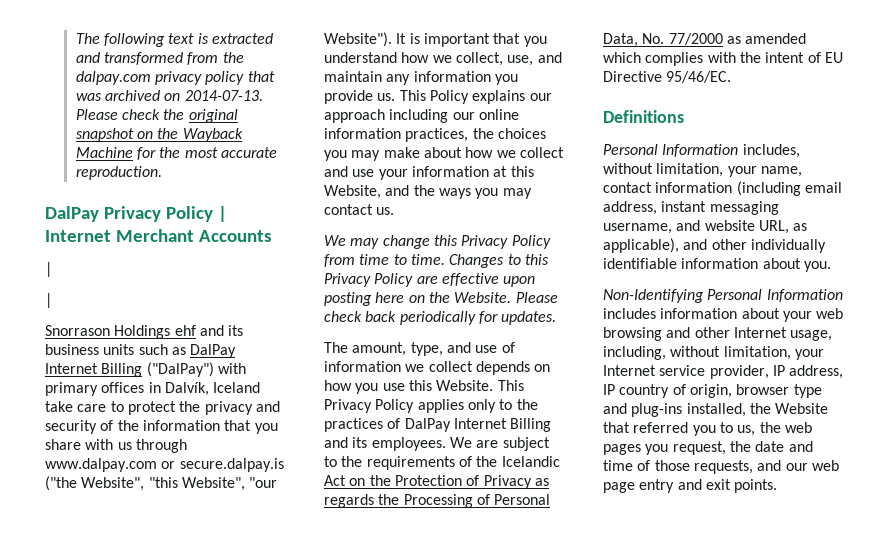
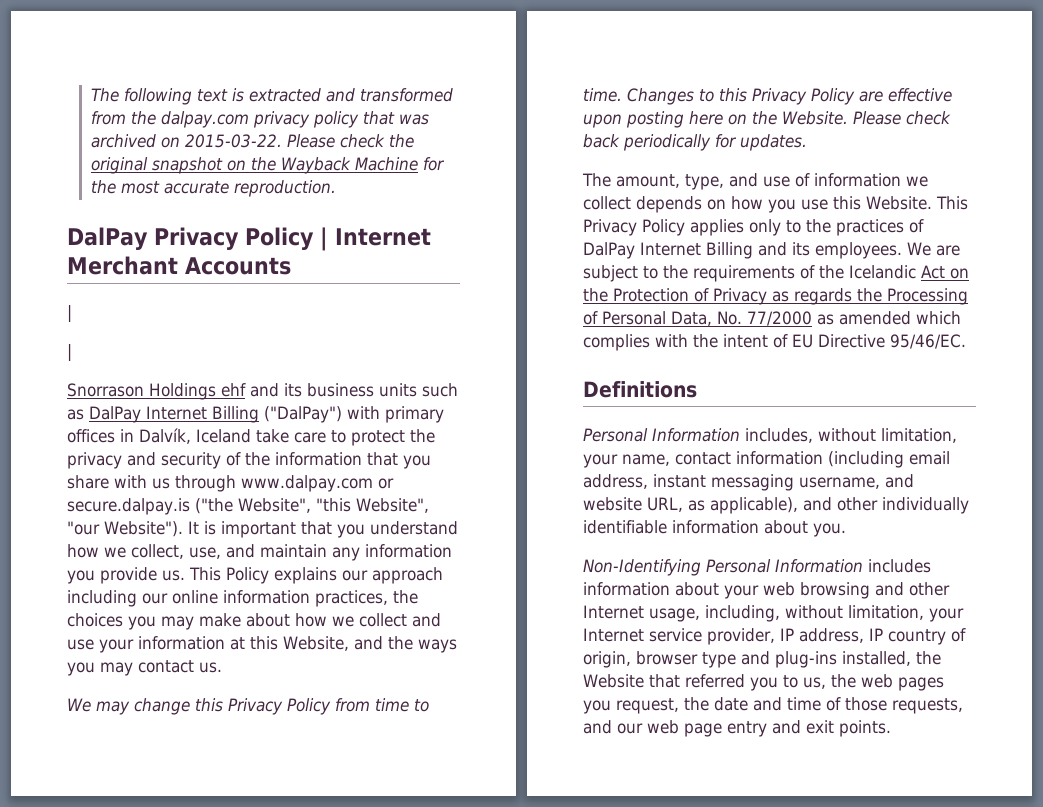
[184,90,263,101] 2014-07-13. -> [184,134,282,148] 2015-03-22.

